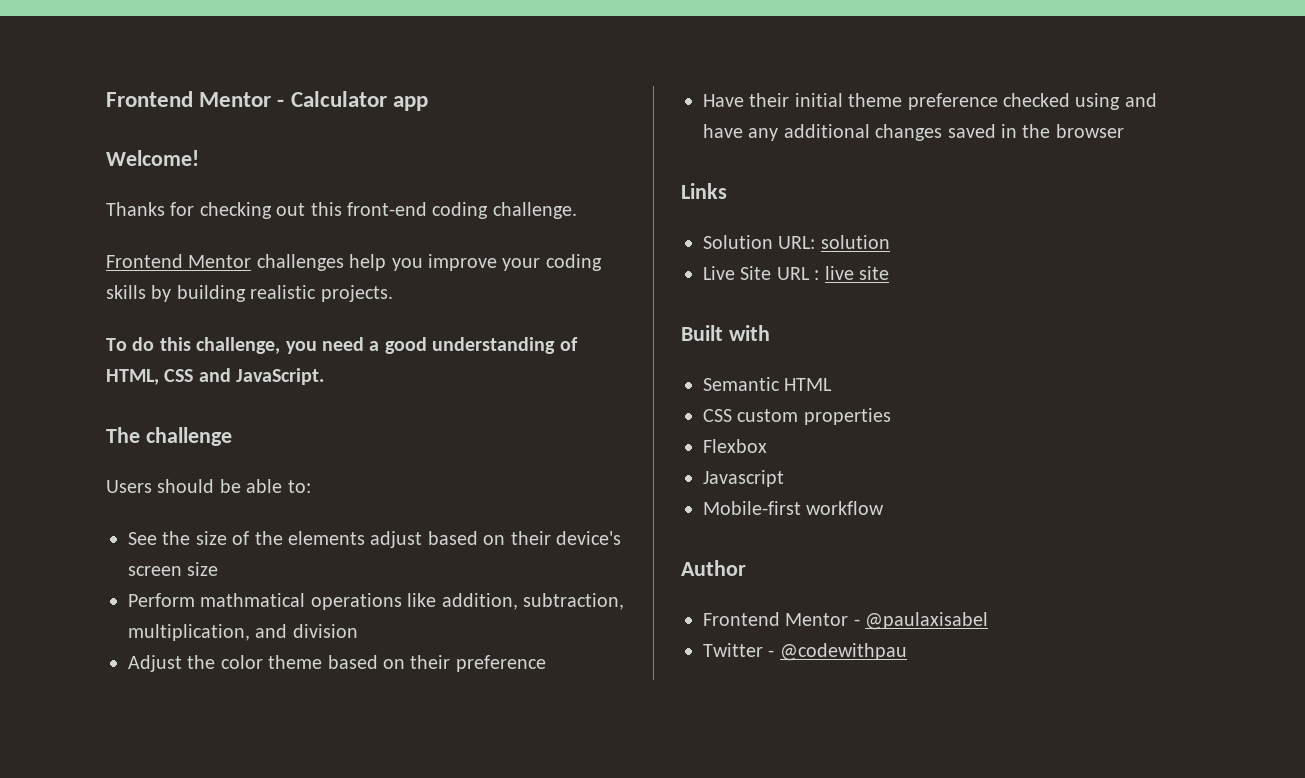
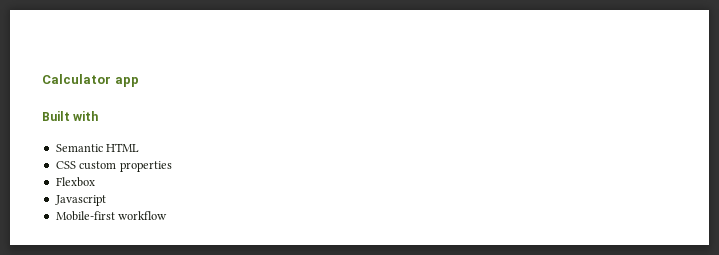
[106,91,285,107] Frontend Mentor - -> (42, 79) none
[106,150,199,166] [106,202,577,219] [106,254,602,271] [106,285,393,302] [106,337,578,354] [106,368,325,385] [106,427,232,446] [106,479,311,493] [128,531,621,548] [128,562,219,576] [128,593,624,610] [128,624,358,641] [128,655,546,672] [703,93,1157,110] [703,124,1124,141] [681,183,727,199] [703,235,890,249] [703,266,889,280] // Welcome! // Thanks for checking out this front-end coding challenge. // Frontend Mentor challenges help you improve your coding skills by building realistic projects. // To do this challenge, you need a good understanding of HTML, CSS and JavaScript. // The challenge // Users should be able to: // See the size of the elements adjust based on their device's screen size // Perform mathmatical operations like addition, subtraction, multiplication, and division // Adjust the color theme based on their preference // Have their initial theme preference checked using and have any additional changes saved in the browser // Links // Solution URL: solution // Live Site URL : live site -> (139, 82) none
[681,560,746,576] [703,612,989,630] [703,643,907,661] // Author // Frontend Mentor - @paulaxisabel // Twitter - @codewithpau -> (168, 215) none

